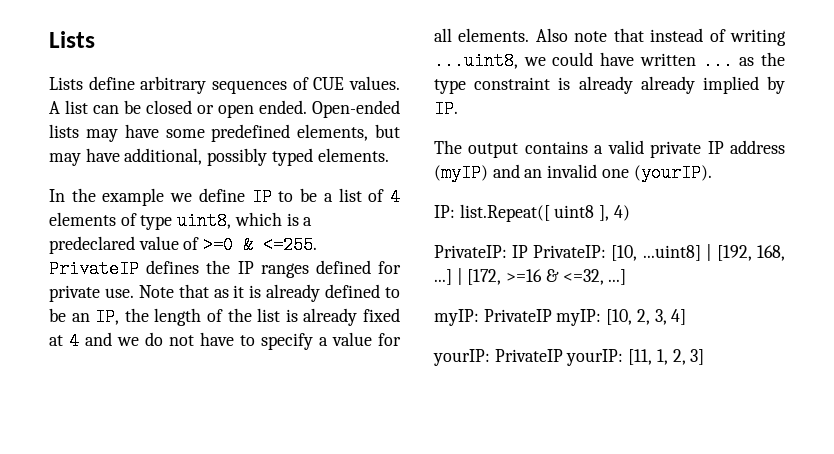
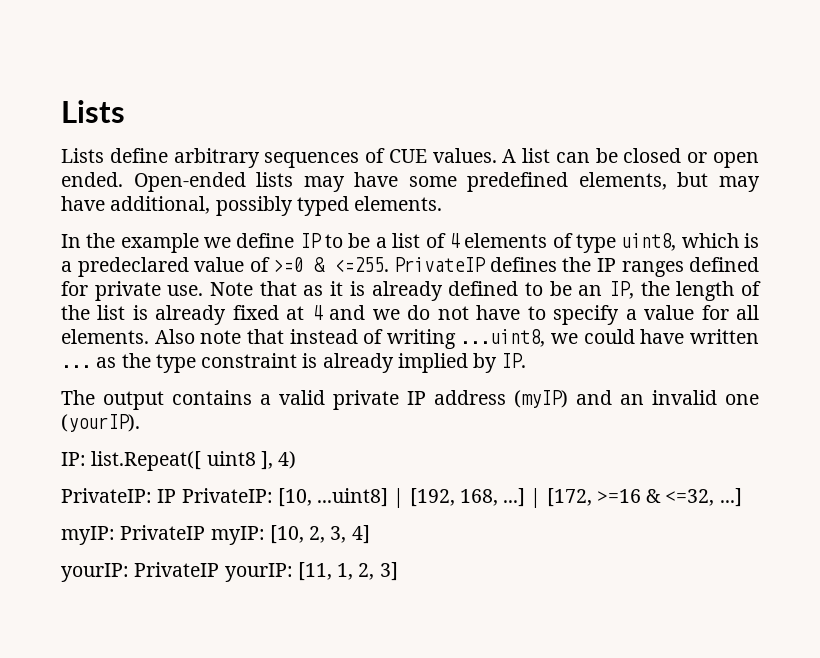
[640,76,695,94] already -> (394, 363) none

